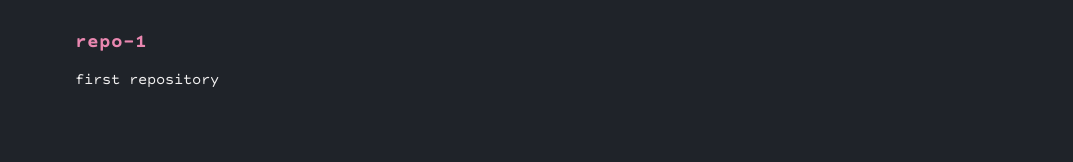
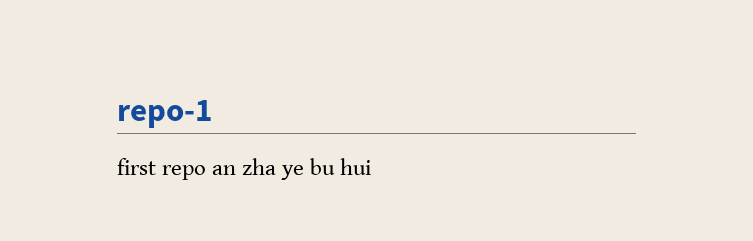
[129,73,219,88] repository -> [162,158,372,180] repo an zha ye bu hui

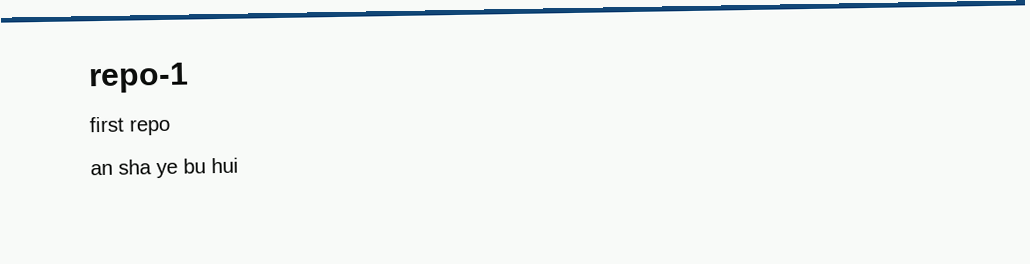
[212,158,277,175] an zha -> [90,159,152,176] // an sha

